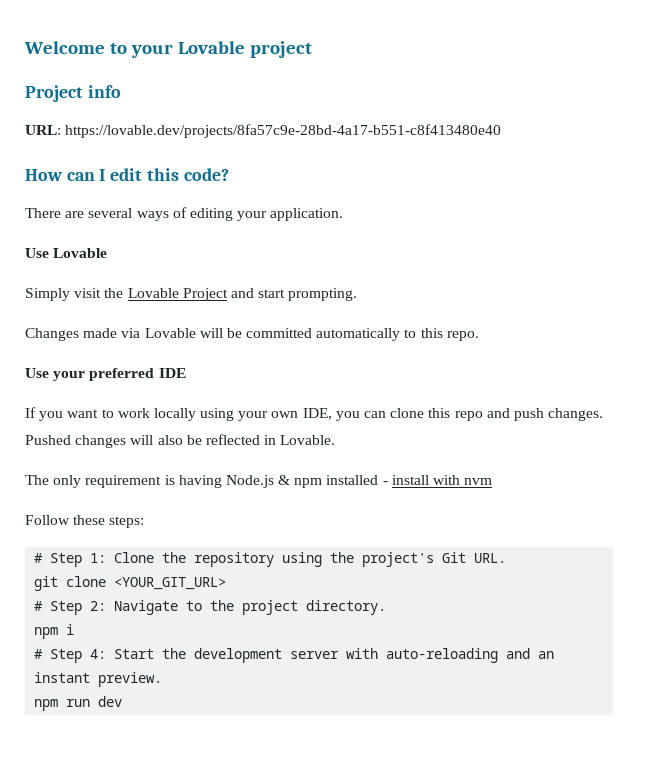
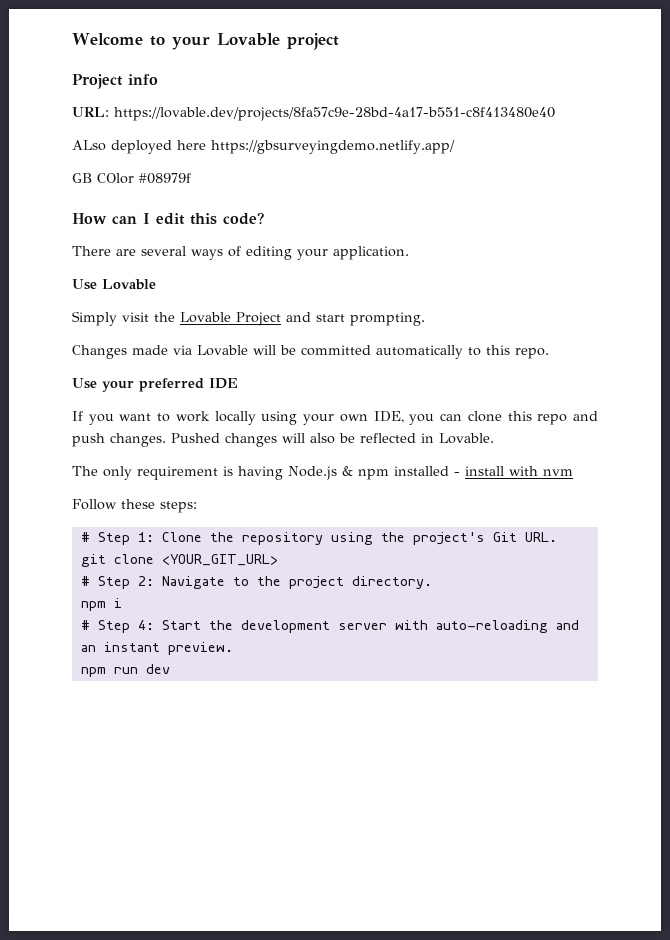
(502, 131) none -> [72,140,455,154] [72,173,191,184] // ALso deployed here https://gbsurveyingdemo.netlify.app/ // GB COlor #08979f

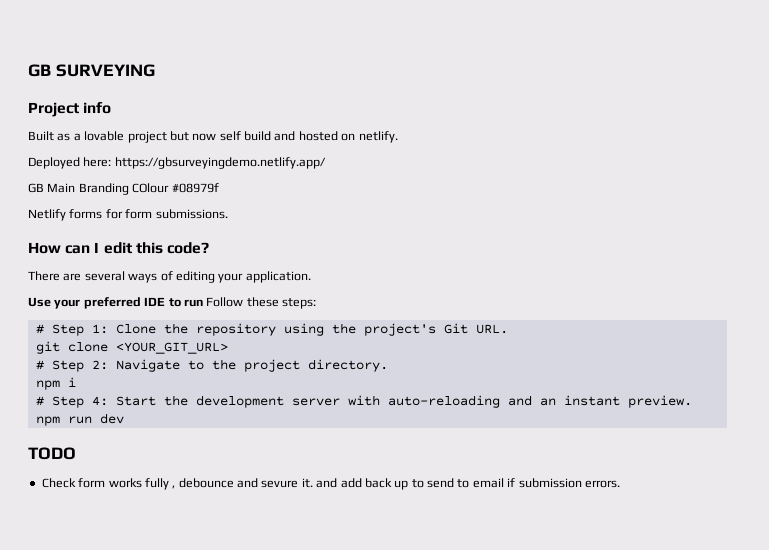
[72,33,339,50] [72,74,158,89] [72,107,555,121] [72,140,455,154] [72,173,191,184] Welcome to your Lovable project // Project info // URL: https://lovable.dev/projects/8fa57c9e-28bd-4a17-b551-c8f413480e40 // ALso deployed here https://gbsurveyingdemo.netlify.app/ // GB COlor #08979f -> [28,64,155,77] [28,102,112,117] [28,131,398,143] [28,157,326,169] [28,183,219,195] [28,209,228,221] GB SURVEYING // Project info // Built as a lovable project but now self build and hosted on netlify. // Deployed here: https://gbsurveyingdemo.netlify.app/ // GB Main Branding COlour #08979f // Netlify forms for form submissions.
[102,279,156,290] [72,311,425,326] [72,345,549,359] [72,378,238,392] [72,411,599,425] [72,433,494,447] [72,466,573,480] Lovable // Simply visit the Lovable Project and start prompting. // Changes made via Lovable will be committed automatically to this repo. // Use your preferred IDE // If you want to work locally using your own IDE, you can clone this repo and push changes. Pushed changes will also be reflected in Lovable. // The only requirement is having Node.js & npm installed - install with nvm // -> [54,297,203,309] your preferred IDE to run
(170, 669) none -> [28,447,76,460] [41,478,620,490] // TODO // Check form works fully , debounce and sevure it. and add back up to send to email if submission errors.

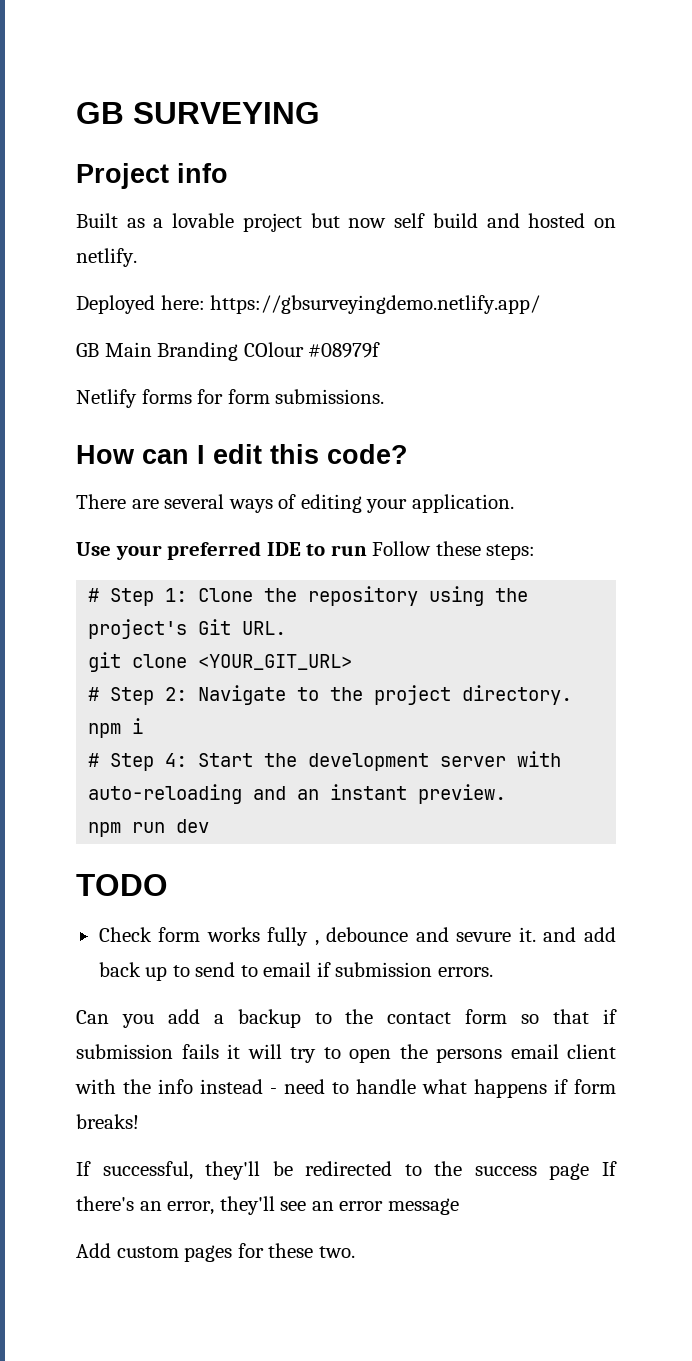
(620, 484) none -> [76,1009,618,1028] [76,1044,616,1063] [75,1079,616,1098] [76,1114,139,1129] [76,1161,617,1180] [76,1196,459,1215] [76,1243,355,1262] // Can you add a backup to the contact form so that if submission fails it will try to open the persons email client with the info instead - need to handle what happens if form breaks! // If successful, they'll be redirected to the success page If there's an error, they'll see an error message // Add custom pages for these two.

